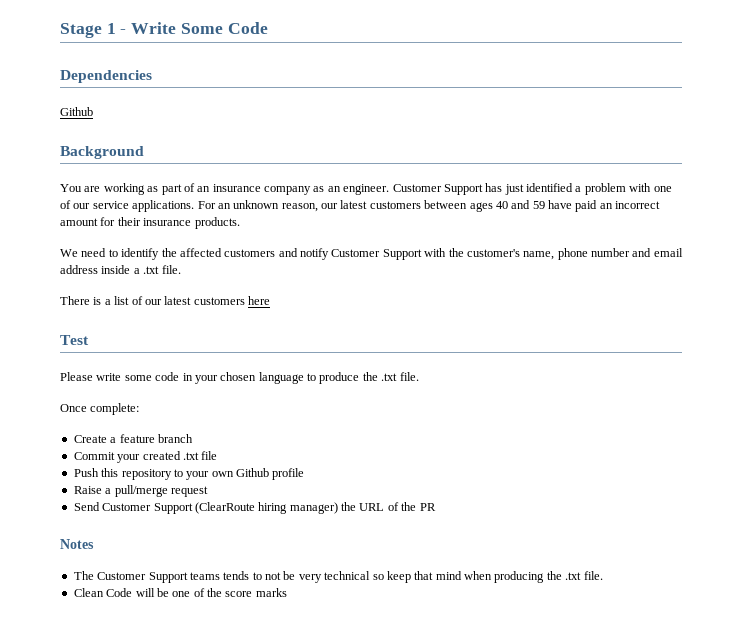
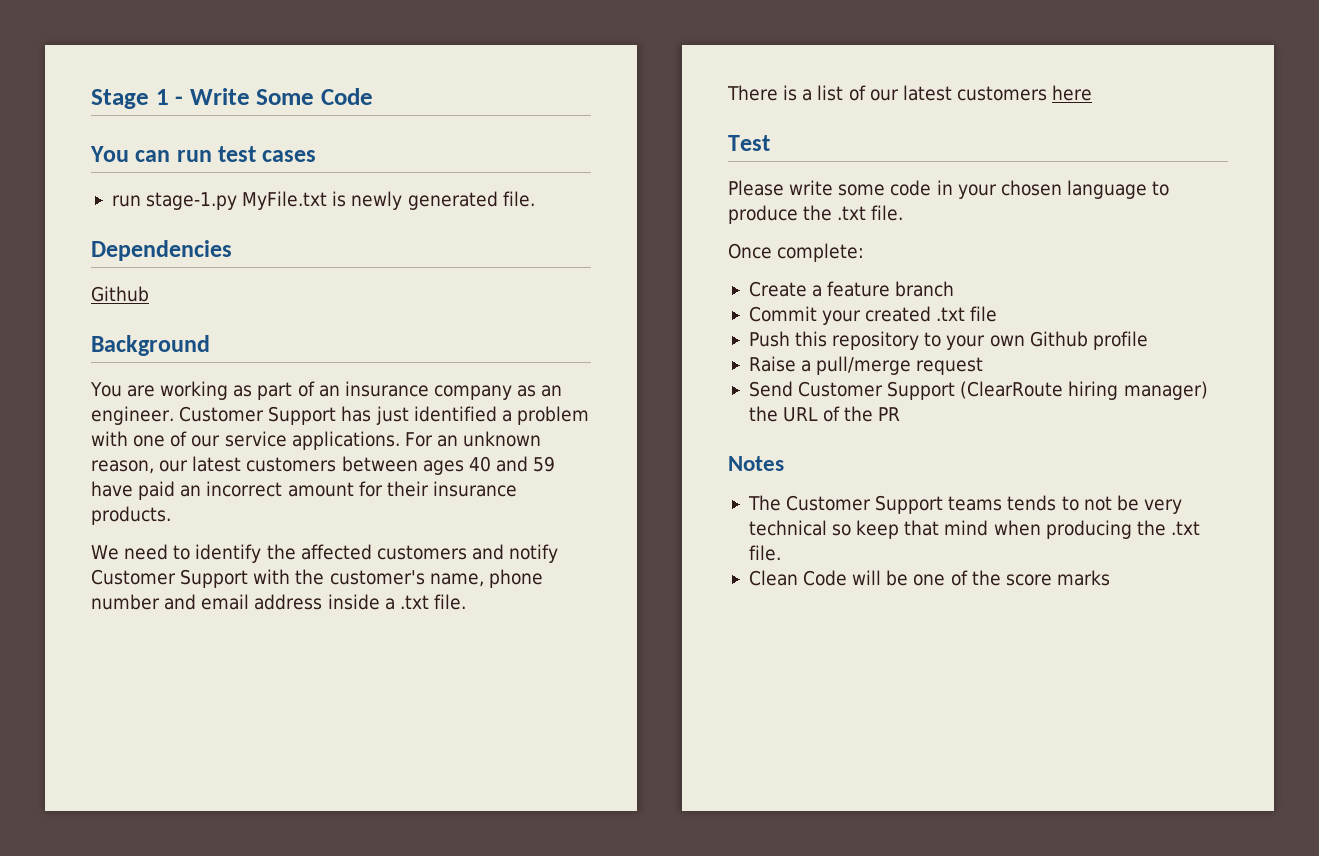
(268, 28) none -> [90,146,317,162] [111,191,535,210] // You can run test cases // run stage-1.py MyFile.txt is newly generated file.

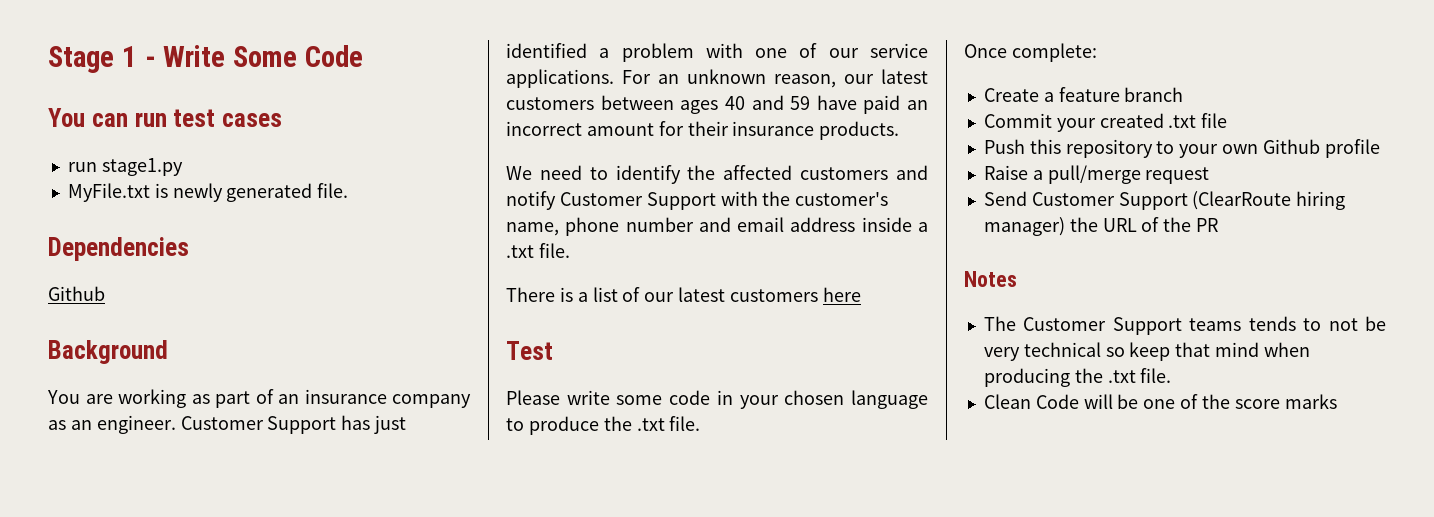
[146,192,238,210] stage-1.py -> [101,158,183,176] stage1.py //

